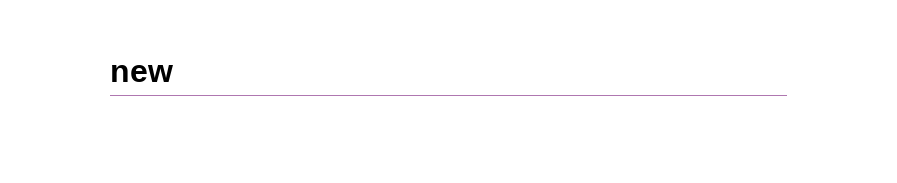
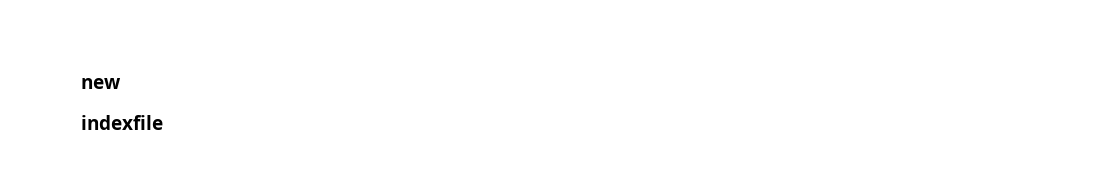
(173, 73) none -> [81,115,163,130] // indexfile

